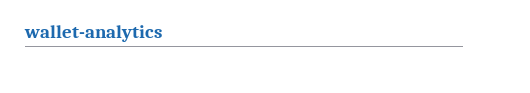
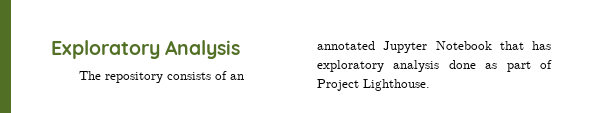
[24,25,162,42] wallet-analytics -> [51,40,241,59] [78,71,244,83] [317,41,551,53] [317,60,552,72] [317,79,430,91] Exploratory Analysis // The repository consists of an annotated Jupyter Notebook that has exploratory analysis done as part of Project Lighthouse.

